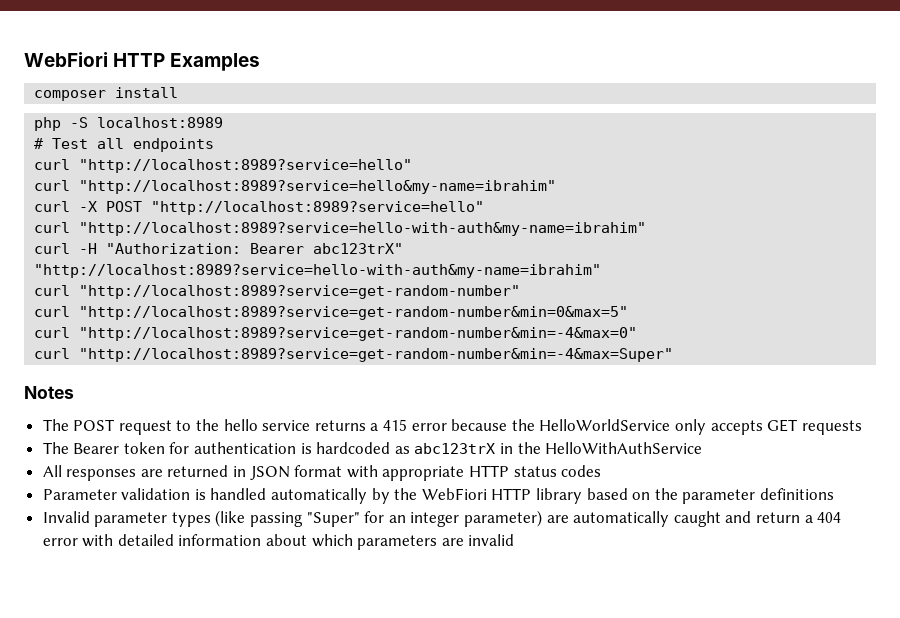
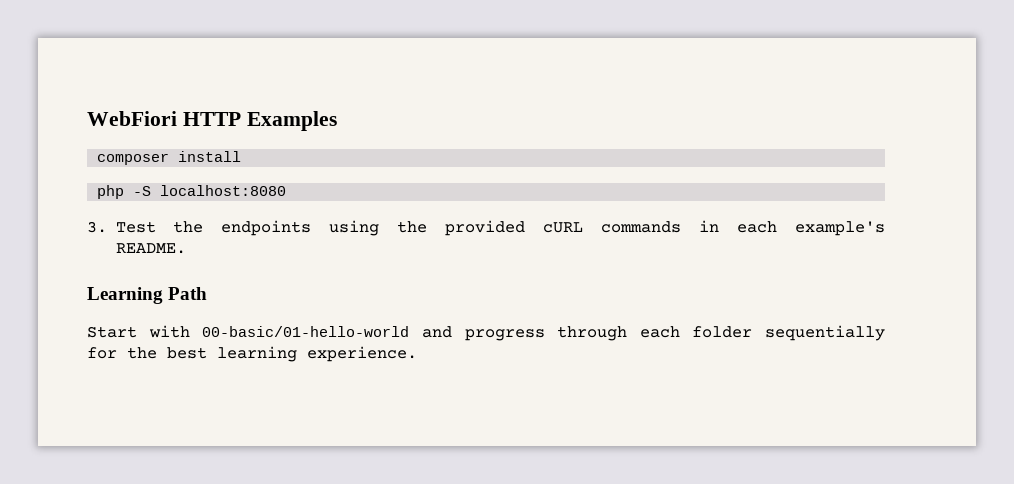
[97,117,224,128] [34,138,215,152] [34,159,413,173] [34,180,557,194] [34,201,485,215] [34,222,647,236] [34,243,404,254] [34,264,602,278] [34,285,521,299] [34,306,629,320] [34,327,638,341] [34,348,674,362] [24,386,74,399] [42,419,862,435] [42,442,703,454] [42,465,602,481] [42,488,834,504] [42,510,842,527] [42,534,515,550] localhost:8989 // # Test all endpoints // curl "http://localhost:8989?service=hello" // curl "http://localhost:8989?service=hello&my-name=ibrahim" // curl -X POST "http://localhost:8989?service=hello" // curl "http://localhost:8989?service=hello-with-auth&my-name=ibrahim" // curl -H "Authorization: Bearer abc123trX" "http://localhost:8989?service=hello-with-auth&my-name=ibrahim" // curl "http://localhost:8989?service=get-random-number" // curl "http://localhost:8989?service=get-random-number&min=0&max=5" // curl "http://localhost:8989?service=get-random-number&min=-4&max=0" // curl "http://localhost:8989?service=get-random-number&min=-4&max=Super" // Notes // The POST request to the hello service returns a 415 error because the HelloWorldService only accepts GET requests // The Bearer token for authentication is hardcoded as abc123trX in the HelloWithAuthService // All responses are returned in JSON format with appropriate HTTP status codes // Parameter validation is handled automatically by the WebFiori HTTP library based on the parameter definitions // Invalid parameter types (like passing "Super" for an integer parameter) are automatically caught and return a 404 error with detailed information about which parameters are invalid -> [160,185,287,196] [87,220,886,236] [115,243,186,254] [87,287,208,304] [87,325,885,341] [87,346,417,362] localhost:8080 // 3. Test the endpoints using the provided cURL commands in each example's README. // Learning Path // Start with 00-basic/01-hello-world and progress through each folder sequentially for the best learning experience.

